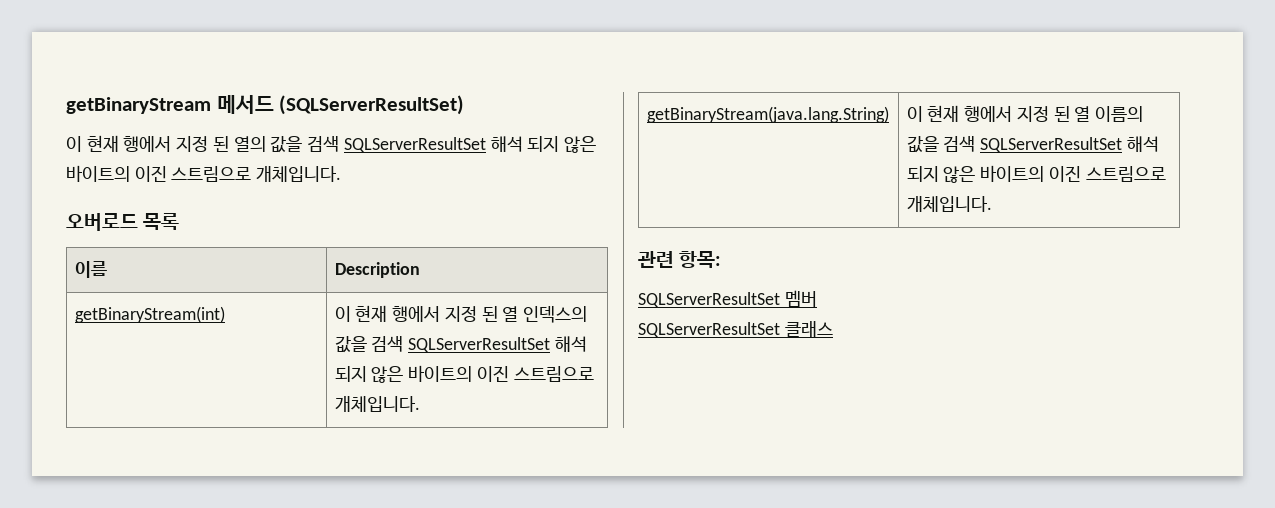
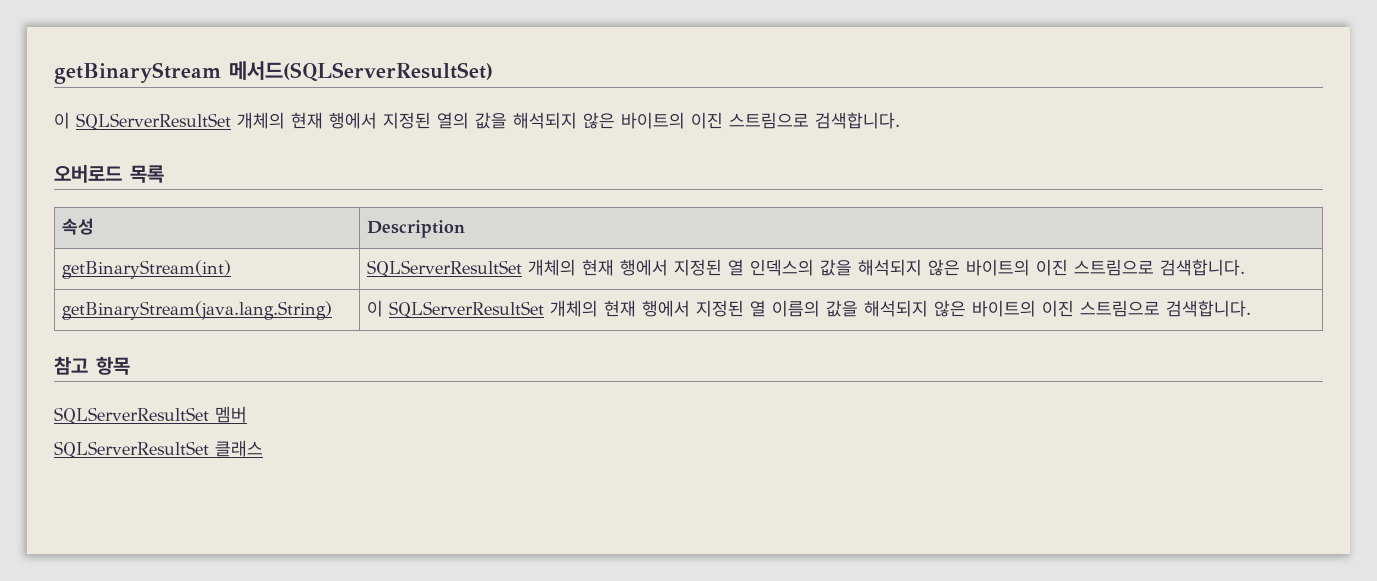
[216,95,465,115] [66,135,596,153] [66,165,342,182] 메서드 (SQLServerResultSet) // 이 현재 행에서 지정 된 열의 값을 검색 SQLServerResultSet 해석 되지 않은 바이트의 이진 스트림으로 개체입니다. -> [229,61,493,82] [54,112,900,131] 메서드(SQLServerResultSet) // 이 SQLServerResultSet 개체의 현재 행에서 지정된 열의 값을 해석되지 않은 바이트의 이진 스트림으로 검색합니다.
[74,261,107,278] 이름 -> [62,218,95,235] 속성
[334,305,588,323] [334,336,587,353] [334,365,594,383] [334,396,420,412] 이 현재 행에서 지정 된 열 인덱스의 값을 검색 SQLServerResultSet 해석 되지 않은 바이트의 이진 스트림으로 개체입니다. -> [367,259,1246,278] SQLServerResultSet 개체의 현재 행에서 지정된 열 인덱스의 값을 해석되지 않은 바이트의 이진 스트림으로 검색합니다.
[927,105,1144,122] [906,136,1159,153] [906,165,1166,183] [906,196,992,212] [638,251,722,268] 현재 행에서 지정 된 열 이름의 값을 검색 SQLServerResultSet 해석 되지 않은 바이트의 이진 스트림으로 개체입니다. // 관련 항목: -> [389,300,1252,319] [54,356,130,375] SQLServerResultSet 개체의 현재 행에서 지정된 열 이름의 값을 해석되지 않은 바이트의 이진 스트림으로 검색합니다. // 참고 항목

